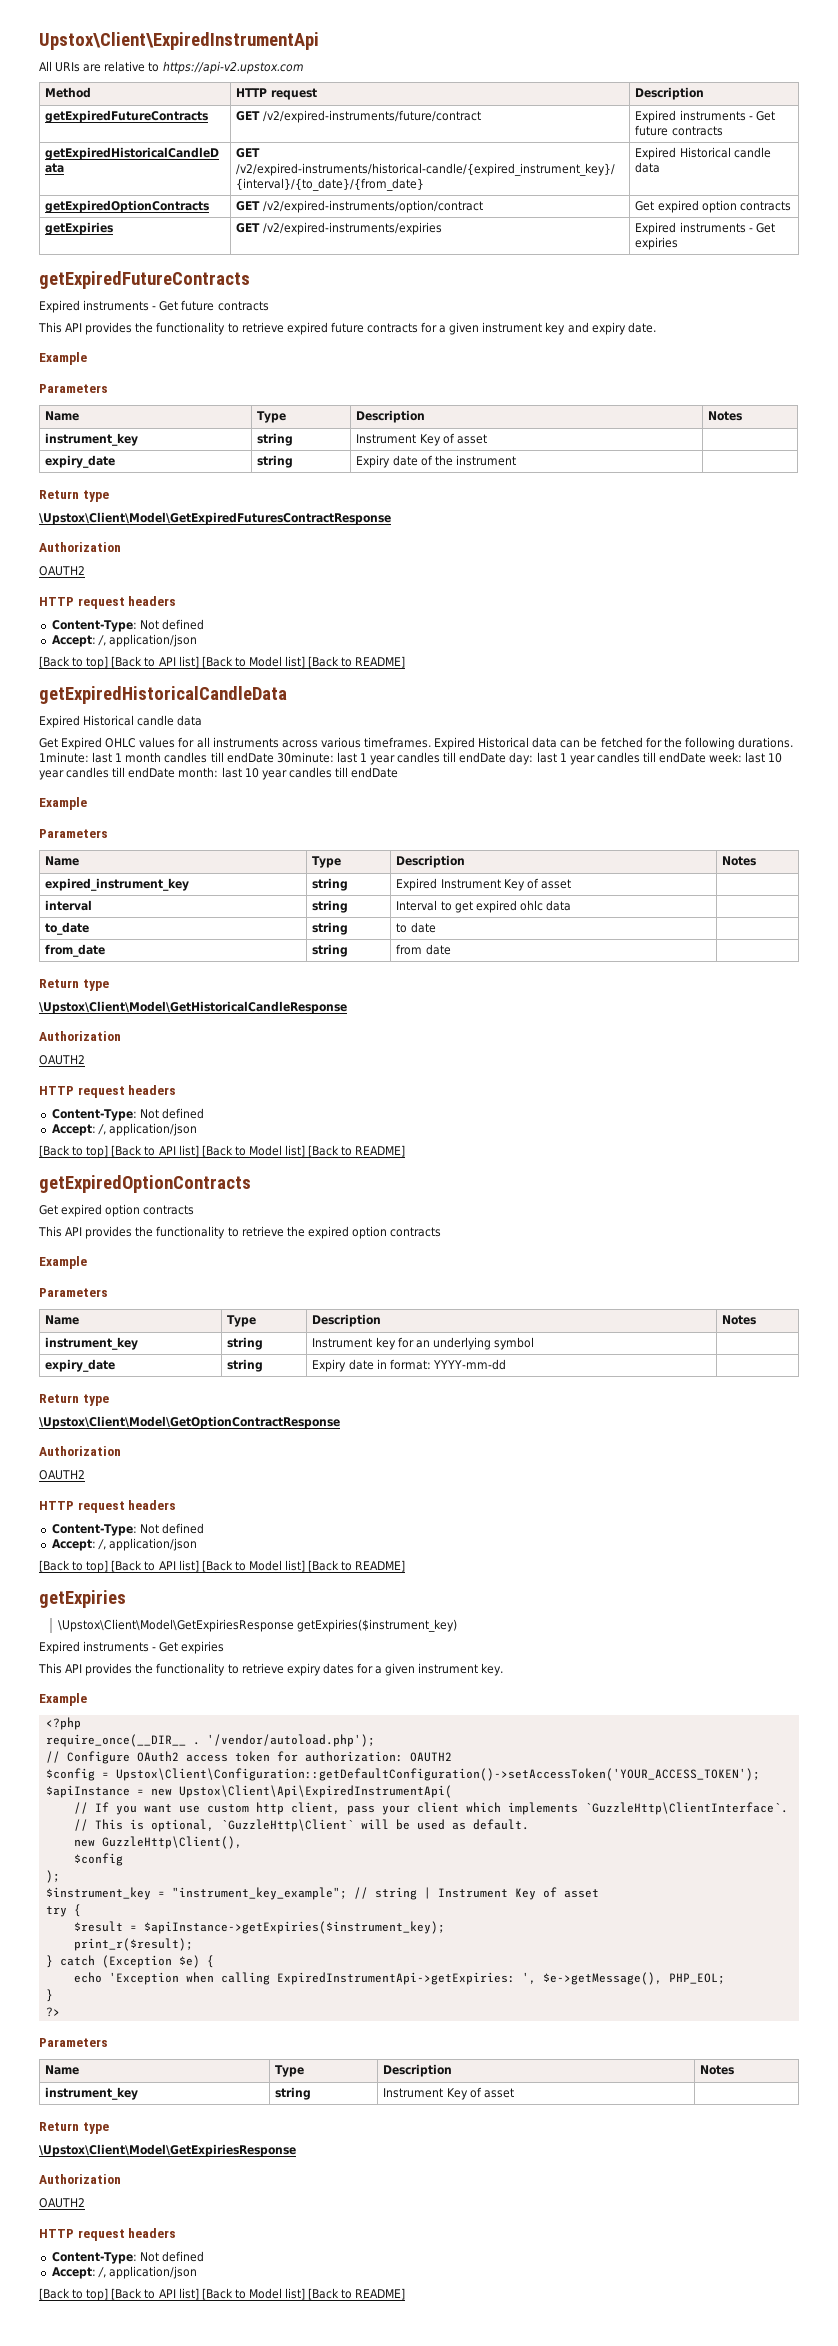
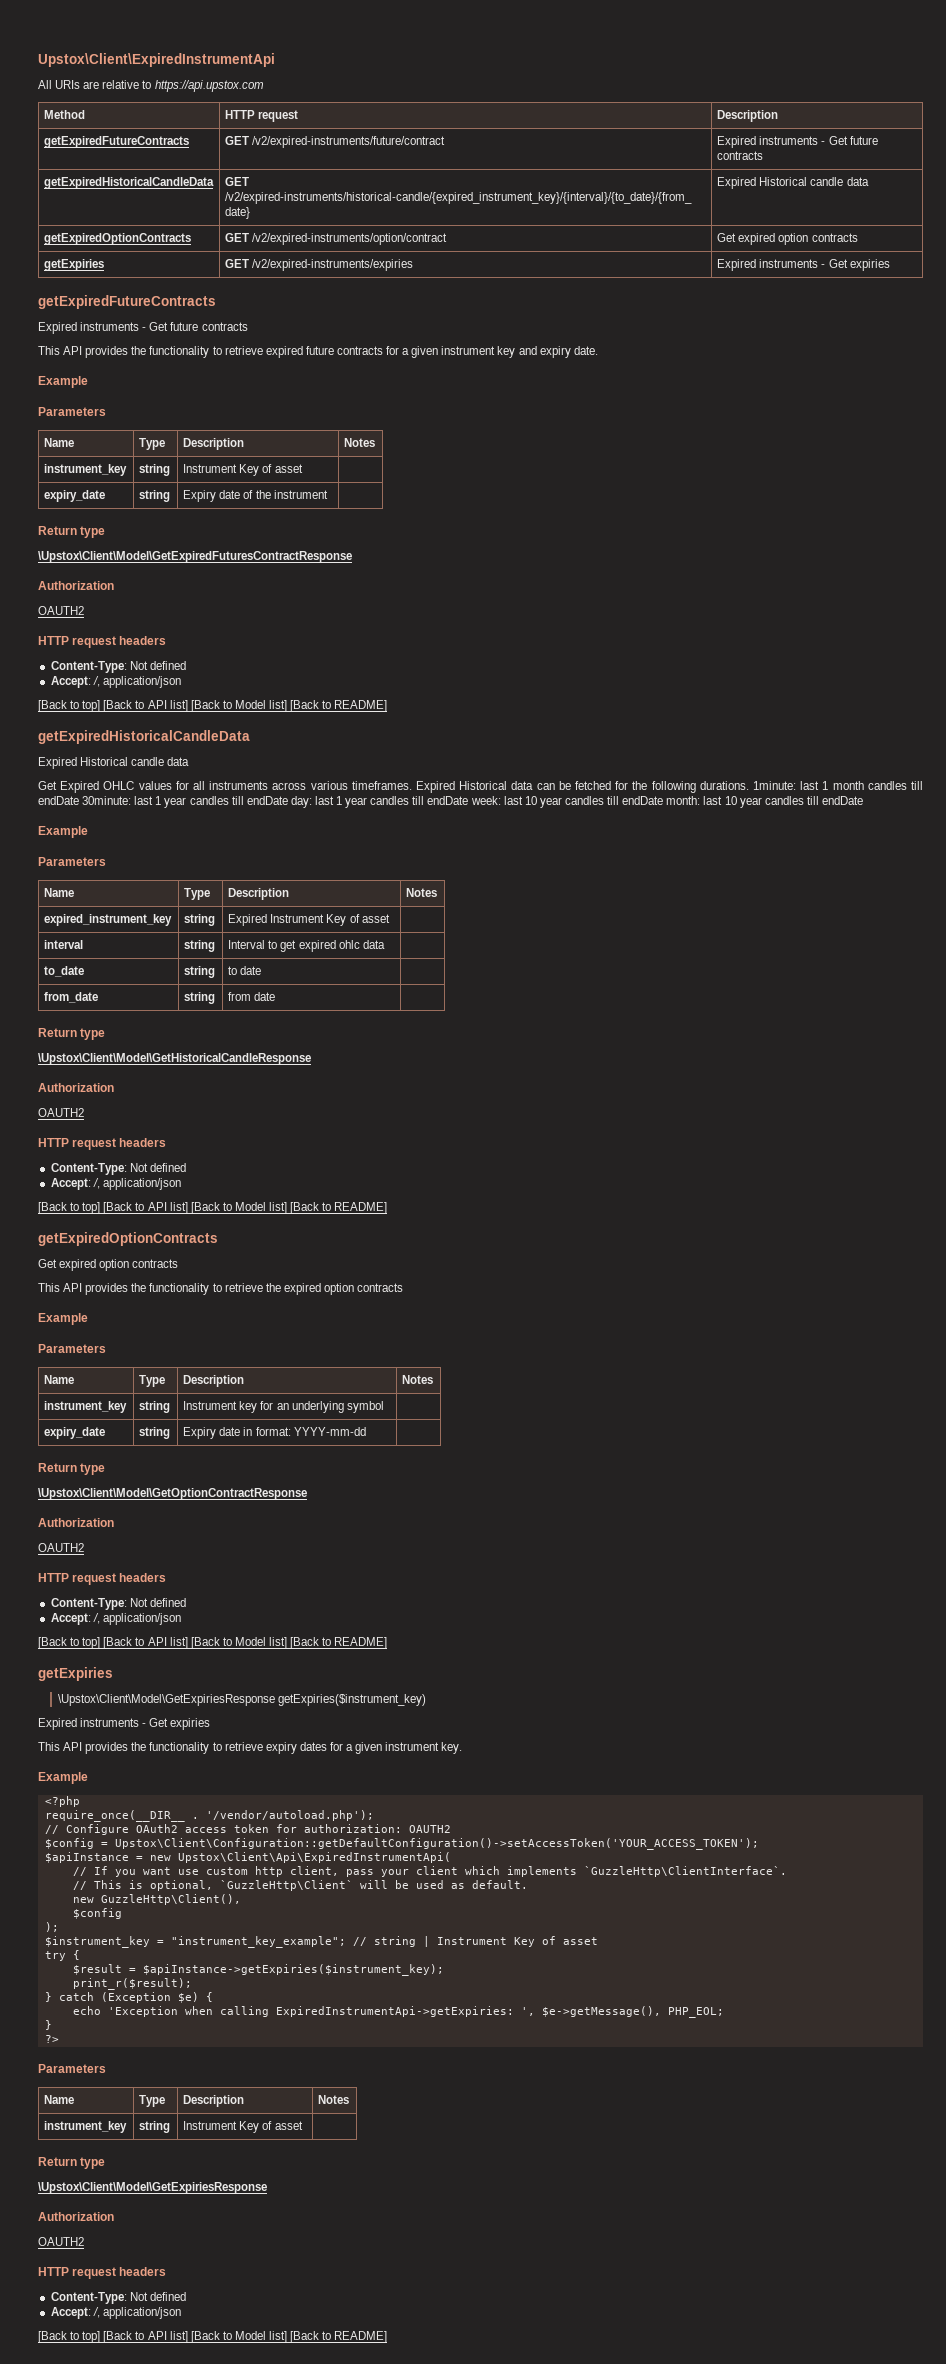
[162,61,304,74] https://api-v2.upstox.com -> [154,80,264,92] https://api.upstox.com

